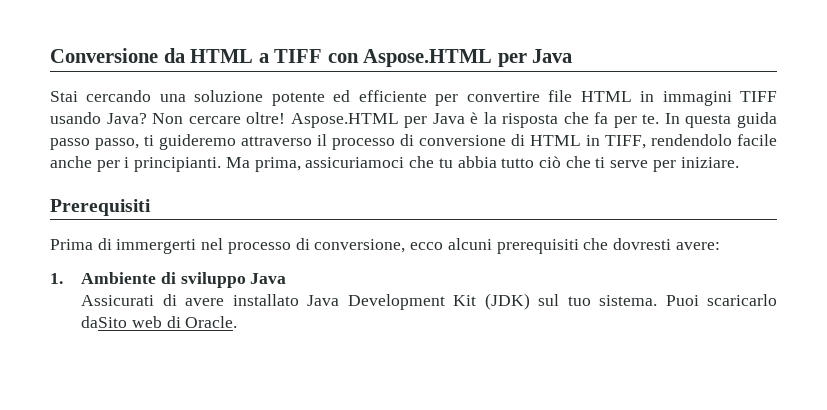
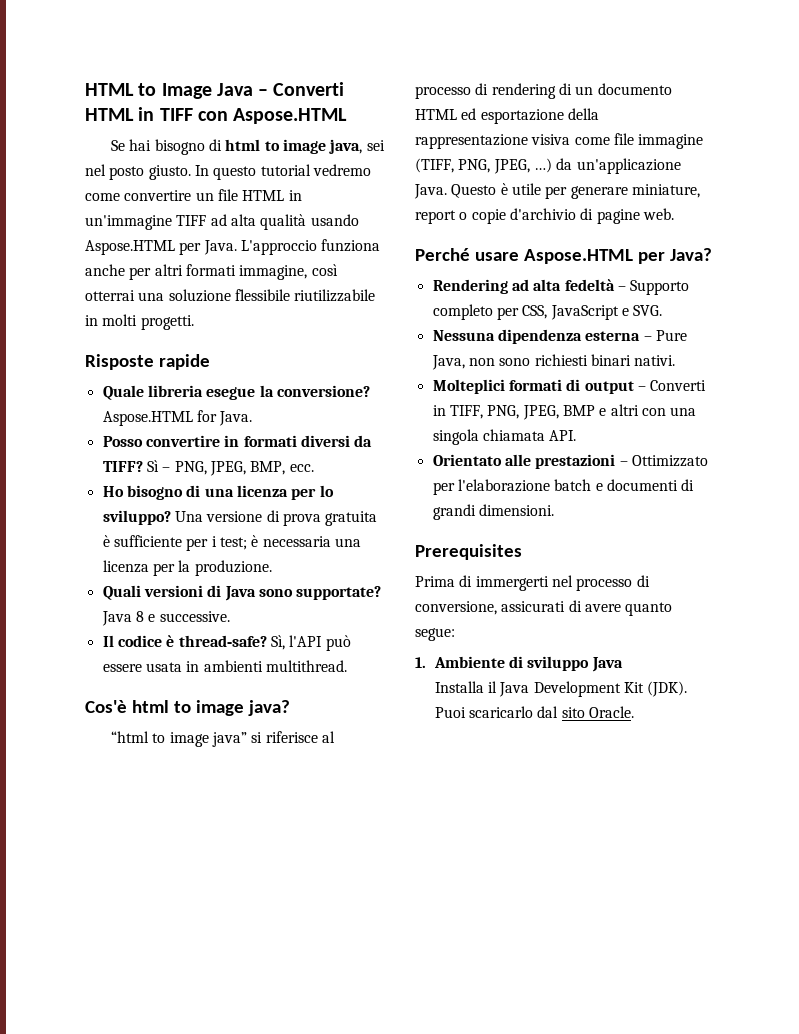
[50,48,573,67] [50,90,777,106] [50,112,777,128] [50,134,777,150] [50,156,739,172] [50,199,151,216] Conversione da HTML a TIFF con Aspose.HTML per Java // Stai cercando una soluzione potente ed efficiente per convertire file HTML in immagini TIFF usando Java? Non cercare oltre! Aspose.HTML per Java è la risposta che fa per te. In questa guida passo passo, ti guideremo attraverso il processo di conversione di HTML in TIFF, rendendolo facile anche per i principianti. Ma prima, assicuriamoci che tu abbia tutto ciò che ti serve per iniziare. // Prerequisiti -> [85,82,345,99] [85,107,348,124] [111,139,385,155] [85,164,371,180] [85,189,302,201] [85,214,359,230] [85,239,381,255] [85,264,338,280] [85,289,376,302] [85,314,194,330] [85,354,210,370] [102,385,370,400] [102,410,253,426] [102,435,373,447] [102,460,314,476] [102,485,334,500] [102,510,378,526] [102,535,361,551] [102,560,272,576] [102,585,382,601] [101,611,230,626] [102,635,351,651] [102,660,347,672] [85,700,290,716] [111,731,336,747] [415,83,672,99] [415,108,599,124] [415,133,704,149] [415,158,681,174] [414,183,700,199] [415,208,674,224] [415,248,712,264] [432,279,690,295] [432,304,663,320] [432,329,687,344] [431,354,676,370] [432,379,707,394] [432,404,697,420] [432,429,577,445] [432,454,708,469] [432,479,695,495] [432,504,554,520] [415,544,522,560] HTML to Image Java – Converti HTML in TIFF con Aspose.HTML // Se hai bisogno di html to image java, sei nel posto giusto. In questo tutorial vedremo come convertire un file HTML in un'immagine TIFF ad alta qualità usando Aspose.HTML per Java. L'approccio funziona anche per altri formati immagine, così otterrai una soluzione flessibile riutilizzabile in molti progetti. // Risposte rapide // Quale libreria esegue la conversione? Aspose.HTML for Java. // Posso convertire in formati diversi da TIFF? Sì – PNG, JPEG, BMP, ecc. // Ho bisogno di una licenza per lo sviluppo? Una versione di prova gratuita è sufficiente per i test; è necessaria una licenza per la produzione. // Quali versioni di Java sono supportate? Java 8 e successive. // Il codice è thread‑safe? Sì, l'API può essere usata in ambienti multithread. // Cos'è html to image java? // “html to image java” si riferisce al processo di rendering di un documento HTML ed esportazione della rappresentazione visiva come file immagine (TIFF, PNG, JPEG, …) da un'applicazione Java. Questo è utile per generare miniature, report o copie d'archivio di pagine web. // Perché usare Aspose.HTML per Java? // Rendering ad alta fedeltà – Supporto completo per CSS, JavaScript e SVG. // Nessuna dipendenza esterna – Pure Java, non sono richiesti binari nativi. // Molteplici formati di output – Converti in TIFF, PNG, JPEG, BMP e altri con una singola chiamata API. // Orientato alle prestazioni – Ottimizzato per l'elaborazione batch e documenti di grandi dimensioni. // Prerequisites
[410,238,720,254] ecco alcuni prerequisiti che dovresti avere: -> [501,600,673,616] [415,628,455,641] assicurati di avere quanto segue:
[81,293,777,310] [81,316,181,328] Assicurati di avere installato Java Development Kit (JDK) sul tuo sistema. Puoi scaricarlo daSito web di -> [434,681,688,697] [434,706,585,718] Installa il Java Development Kit (JDK). Puoi scaricarlo dal sito

